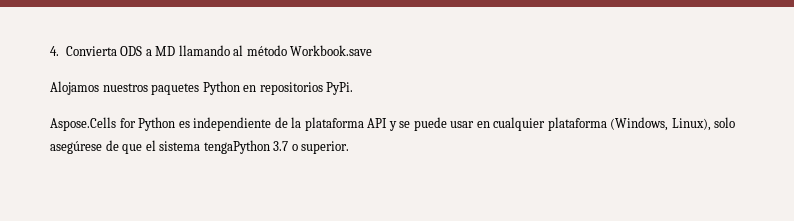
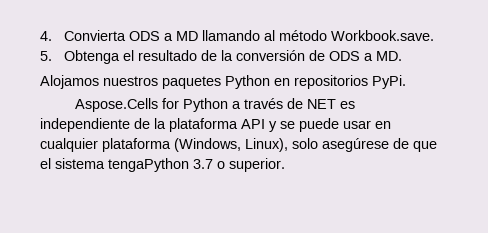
[290,45,373,56] Workbook.save -> [330,30,434,41] [40,50,402,64] Workbook.save. // 5. Obtenga el resultado de la conversión de ODS a MD.
(176, 124) none -> [232,98,337,109] a través de NET

